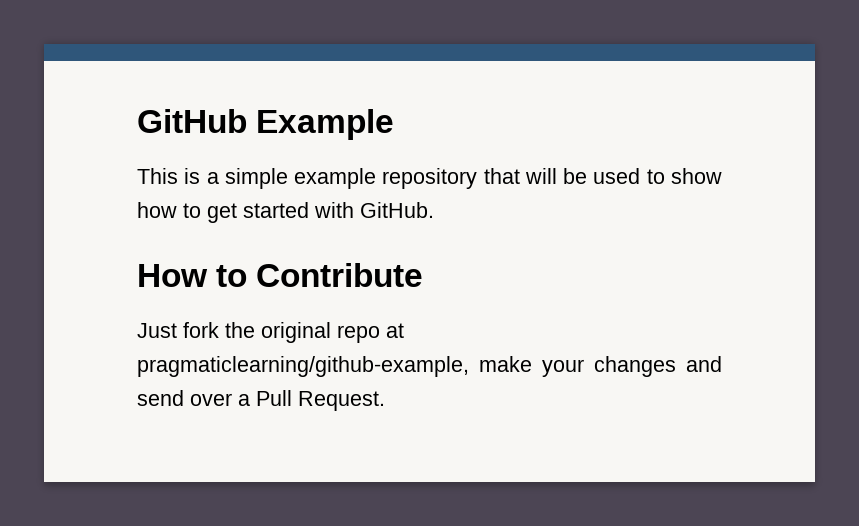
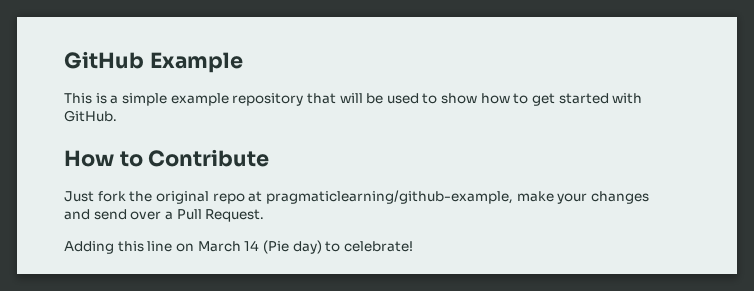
(385, 401) none -> [64,240,413,254] // Adding this line on March 14 (Pie day) to celebrate!

